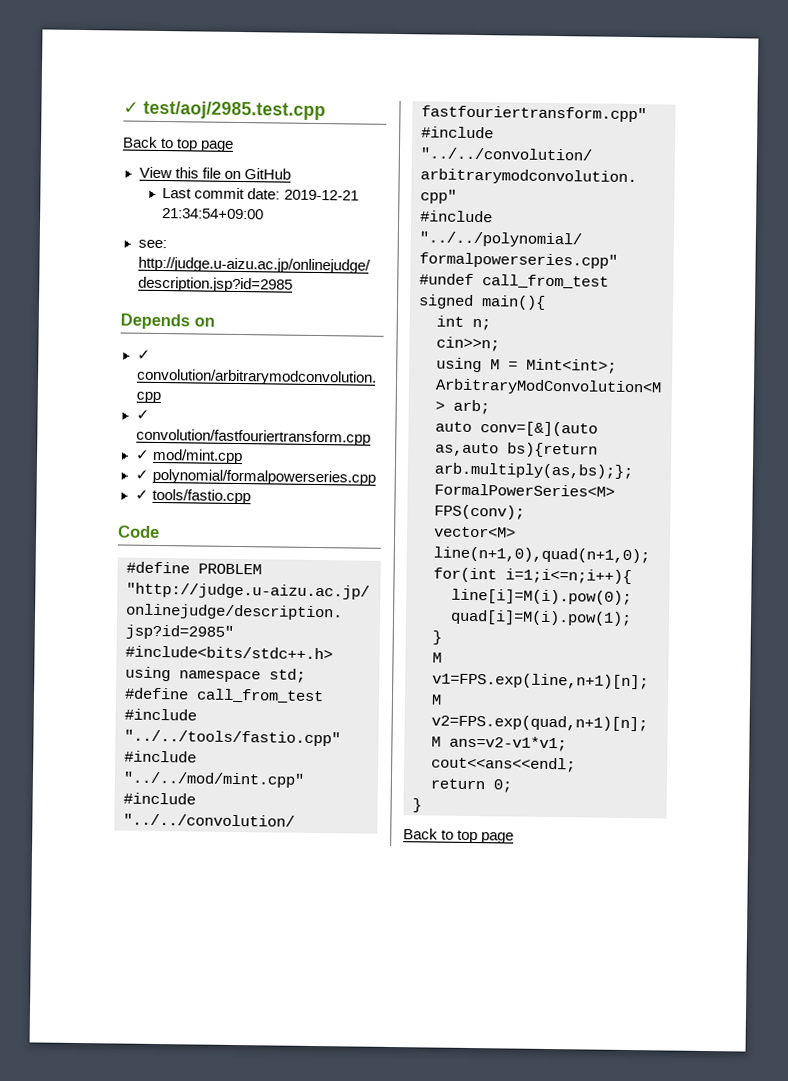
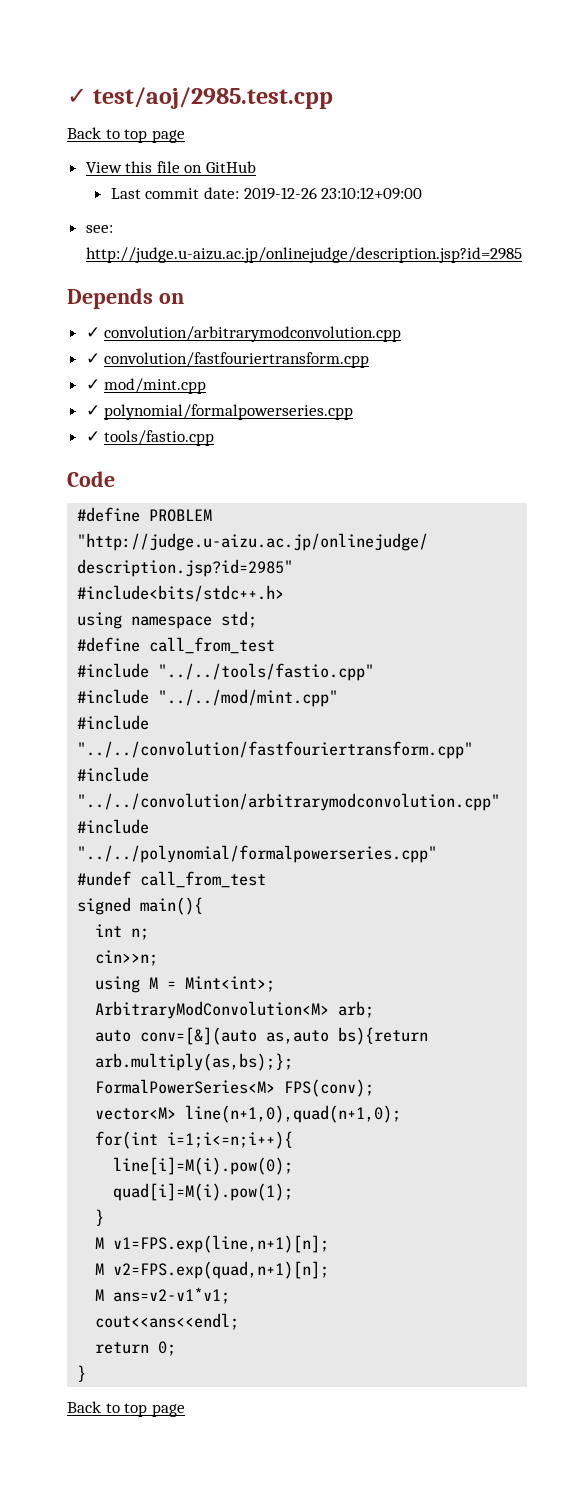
[283,189,359,201] [162,208,265,220] 2019-12-21 21:34:54+09:00 -> [243,187,423,200] 2019-12-26 23:10:12+09:00

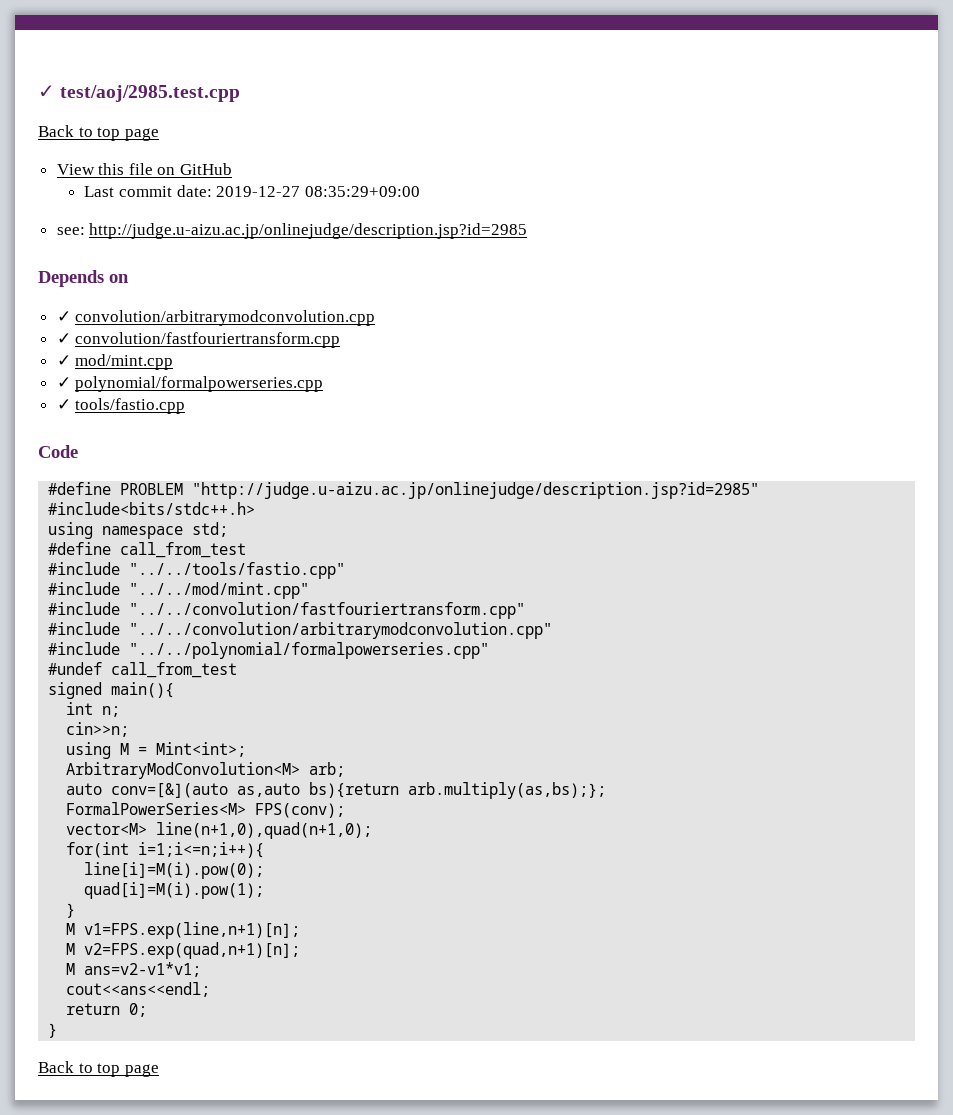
[243,187,423,200] 2019-12-26 23:10:12+09:00 -> [216,186,420,197] 2019-12-27 08:35:29+09:00

